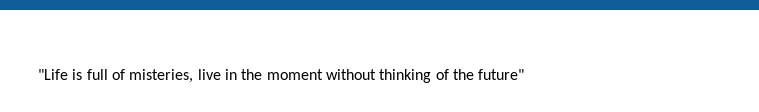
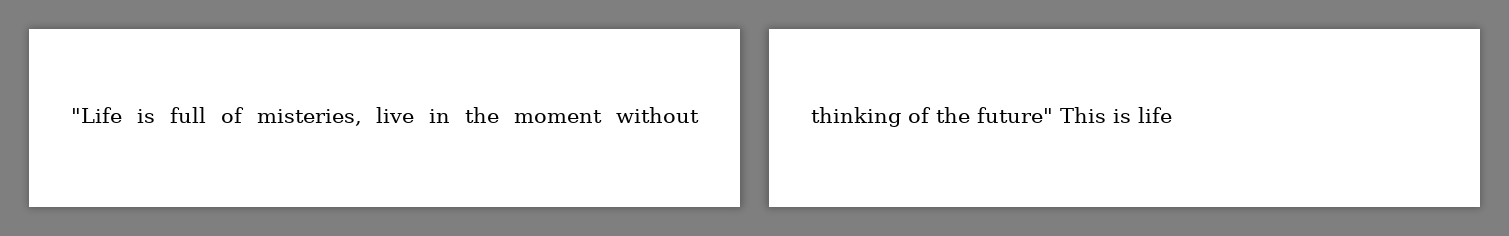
(525, 74) none -> [1060,107,1172,123] This is life

